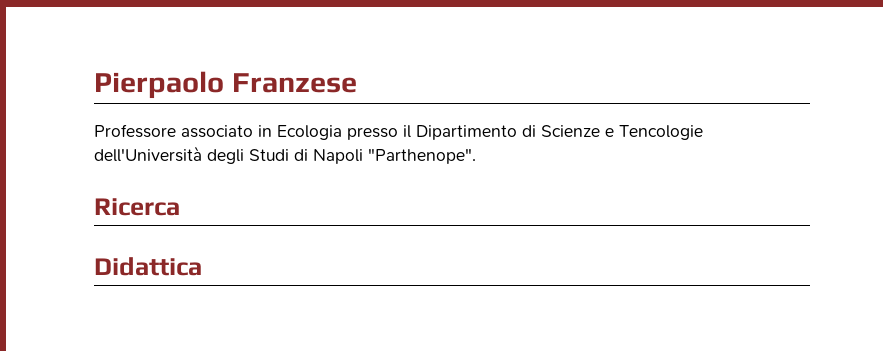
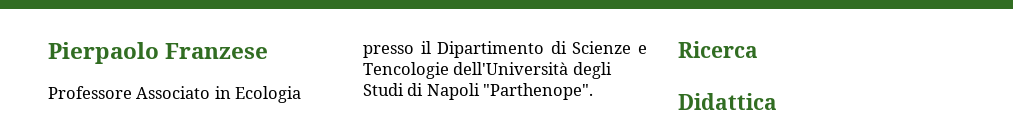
[181,125,253,138] associato -> [136,86,211,99] Associato

